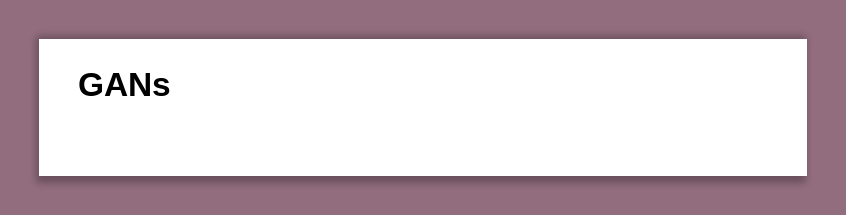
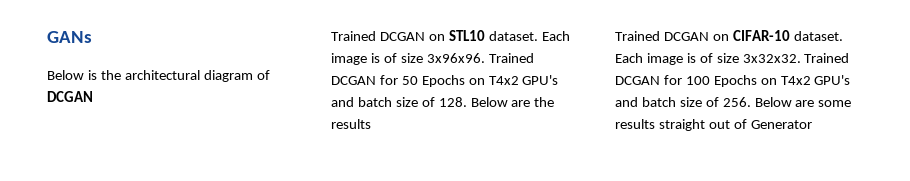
(171, 84) none -> [47,70,270,82] [47,91,93,102] [331,30,570,41] [331,53,534,65] [331,75,559,87] [331,97,555,107] [331,119,371,129] [615,30,843,41] [615,53,850,65] [615,75,851,87] [615,97,852,107] [615,119,812,131] // Below is the architectural diagram of DCGAN // Trained DCGAN on STL10 dataset. Each image is of size 3x96x96. Trained DCGAN for 50 Epochs on T4x2 GPU's and batch size of 128. Below are the results // Trained DCGAN on CIFAR-10 dataset. Each image is of size 3x32x32. Trained DCGAN for 100 Epochs on T4x2 GPU's and batch size of 256. Below are some results straight out of Generator

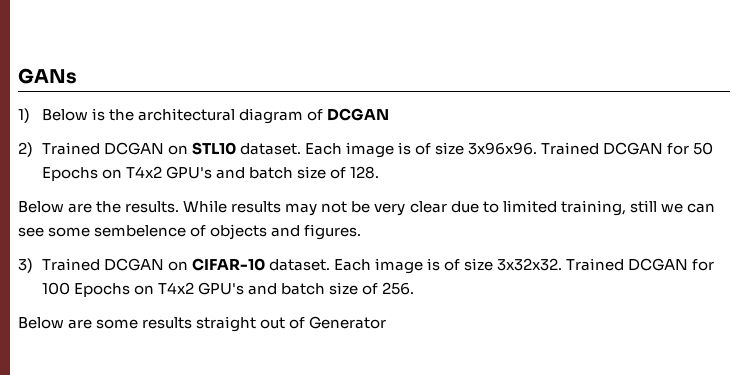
(92, 37) none -> [18,108,30,123] 1)
(93, 96) none -> [18,142,33,157] 2)
(467, 102) none -> (379, 172) //
[331,119,371,129] results // -> [125,200,715,216] [18,224,362,240] [18,258,33,273] results. While results may not be very clear due to limited training, still we can see some sembelence of objects and figures. // 3)
(751, 102) none -> (415, 288) //

